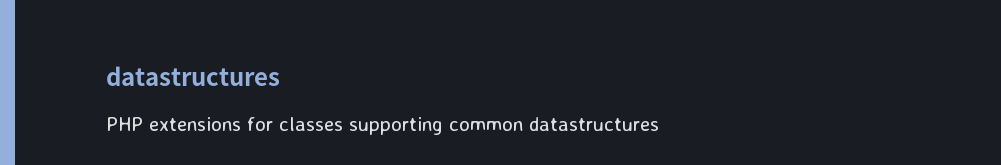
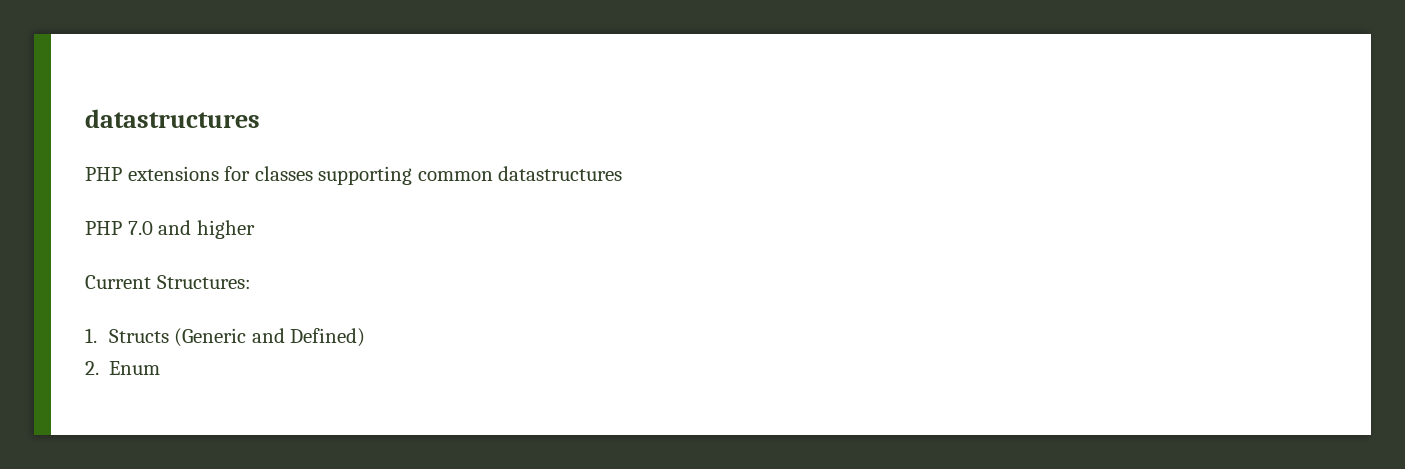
(659, 124) none -> [85,220,255,239] [85,275,251,289] [85,328,366,347] [85,361,161,375] // PHP 7.0 and higher // Current Structures: // 1. Structs (Generic and Defined) // 2. Enum

